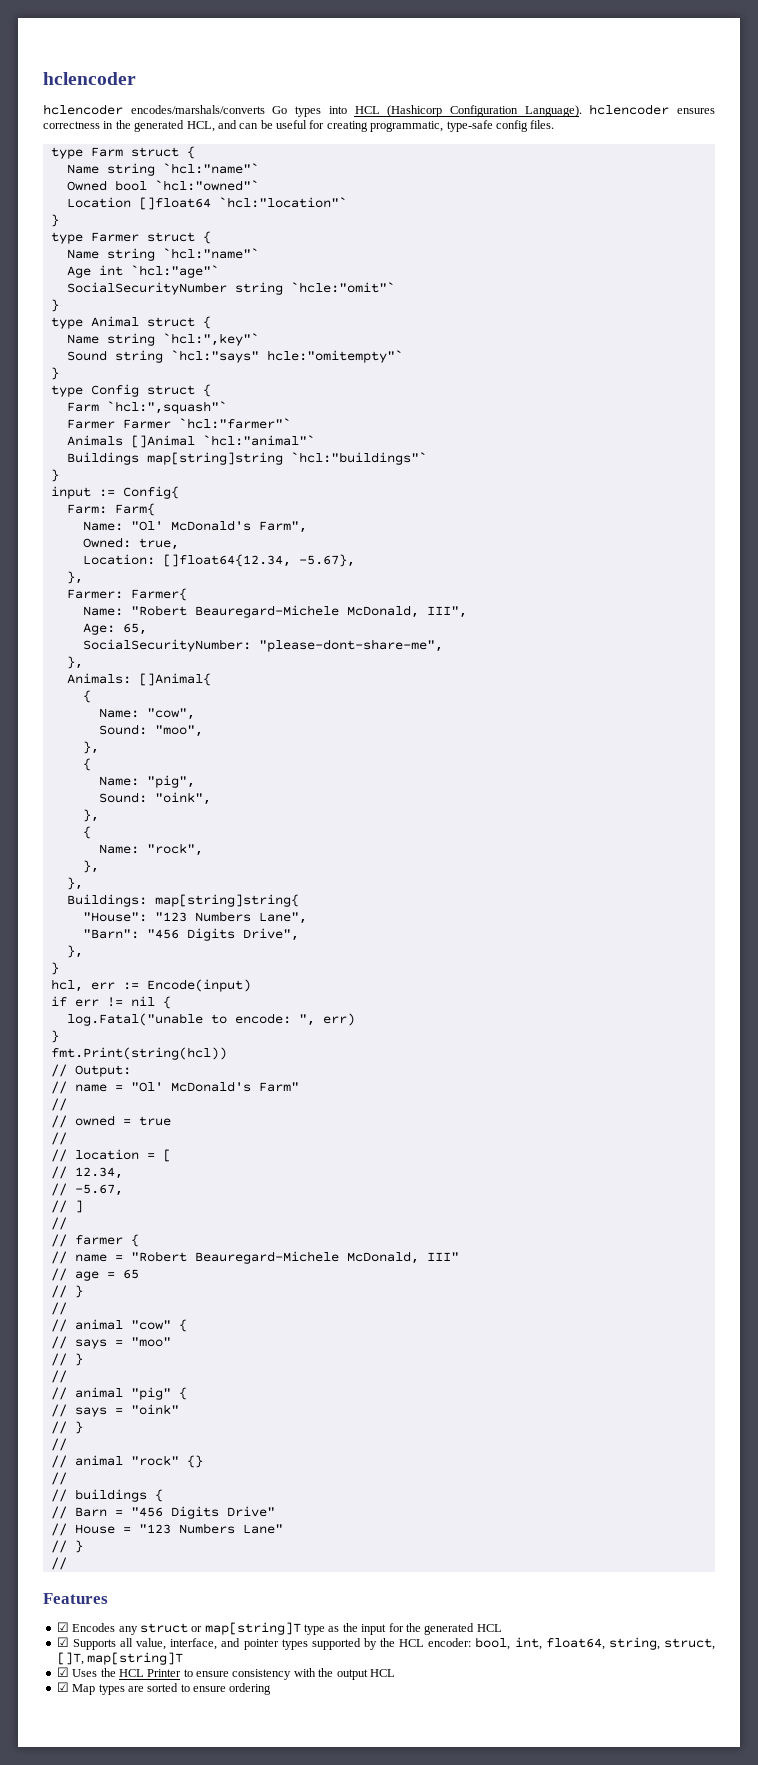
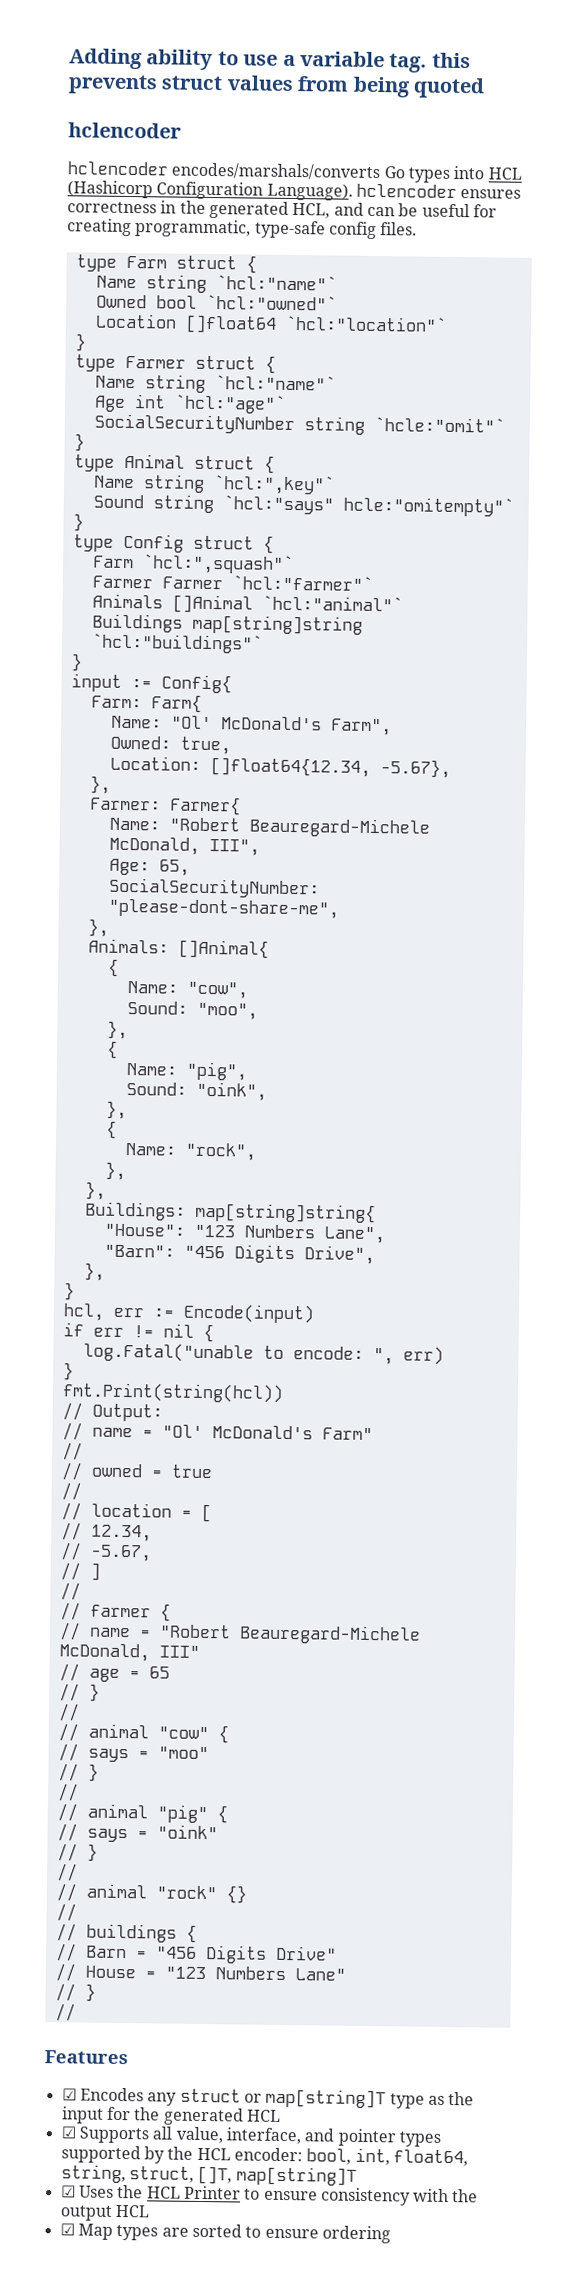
(43, 78) none -> [69,48,471,73] [68,74,485,99] Adding ability to use a variable tag. this prevents struct values from being quoted //

